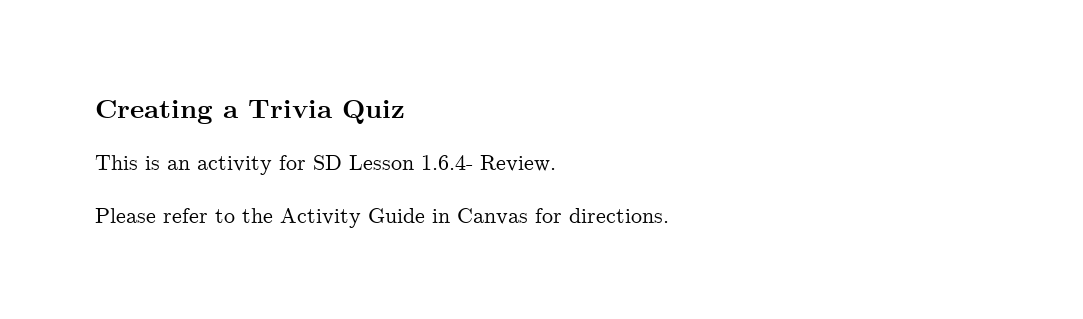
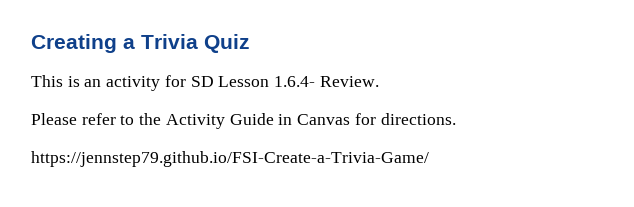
(669, 215) none -> [31,151,429,167] // https://jennstep79.github.io/FSI-Create-a-Trivia-Game/

